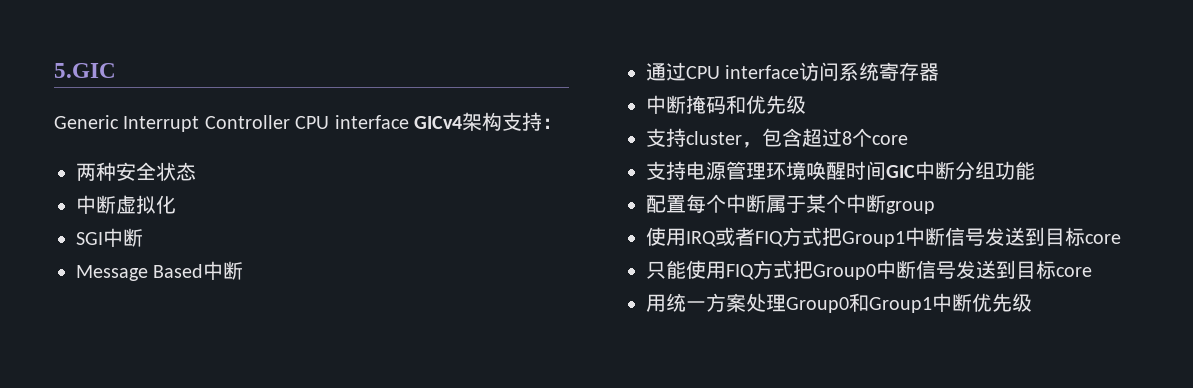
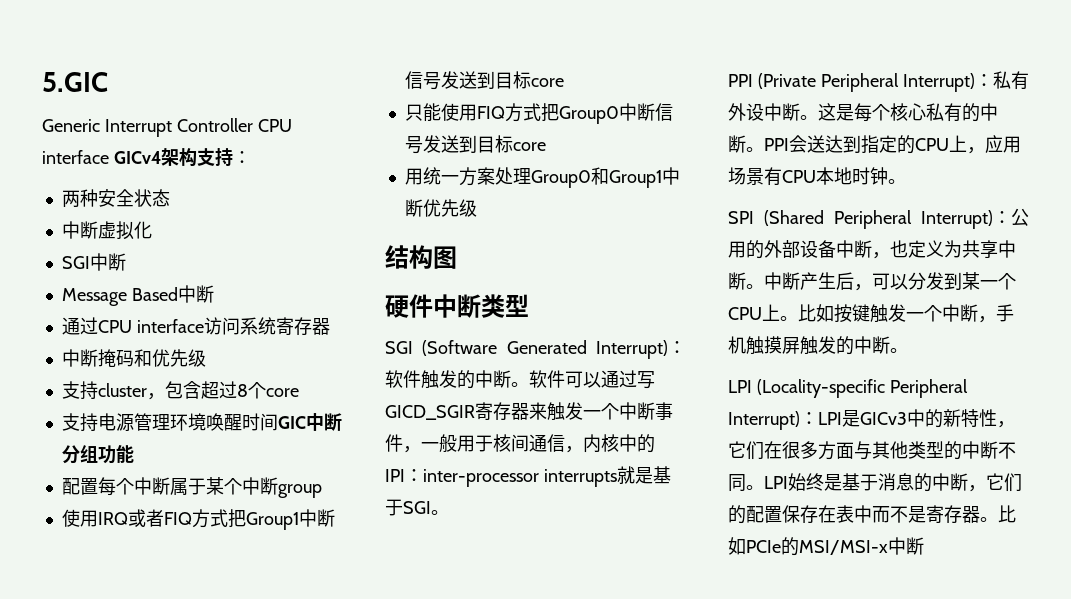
(1032, 302) none -> [385,245,457,269] [385,294,529,318] [385,340,686,359] [385,370,655,389] [385,402,673,421] [385,434,655,453] [385,466,671,487] [385,499,449,516] [728,71,1029,92] [728,103,998,122] [728,135,1021,154] [728,167,906,186] [728,208,1029,229] [728,240,1016,259] [728,272,1016,291] [728,304,1014,323] [728,336,908,355] [728,379,968,398] [728,409,1015,430] [728,441,1016,460] [728,473,1022,492] [728,505,1016,524] [728,537,924,556] // 结构图 // 硬件中断类型 // SGI (Software Generated Interrupt)：软件触发的中断。软件可以通过写GICD_SGIR寄存器来触发一个中断事件，一般用于核间通信，内核中的IPI：inter-processor interrupts就是基于SGI。 // PPI (Private Peripheral Interrupt)：私有外设中断。这是每个核心私有的中断。PPI会送达到指定的CPU上，应用场景有CPU本地时钟。 // SPI (Shared Peripheral Interrupt)：公用的外部设备中断，也定义为共享中断。中断产生后，可以分发到某一个CPU上。比如按键触发一个中断，手机触摸屏触发的中断。 // LPI (Locality-specific Peripheral Interrupt)：LPI是GICv3中的新特性，它们在很多方面与其他类型的中断不同。LPI始终是基于消息的中断，它们的配置保存在表中而不是寄存器。比如PCIe的MSI/MSI-x中断

